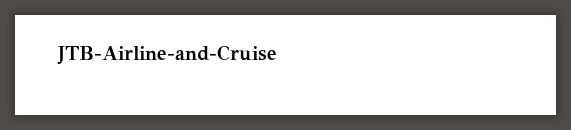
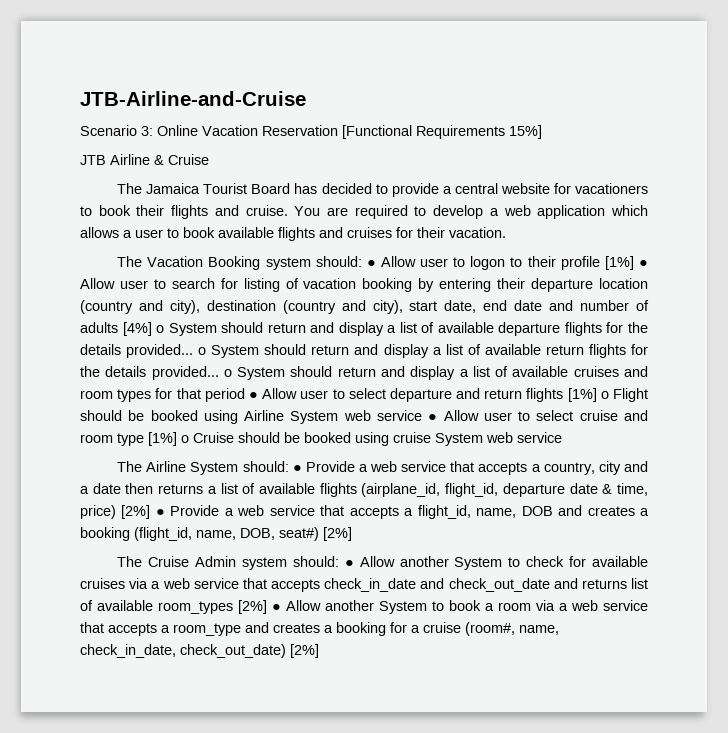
(277, 55) none -> [80,125,542,139] [80,154,209,165] [117,183,649,197] [80,205,648,219] [80,227,506,241] [117,256,648,270] [80,278,648,292] [80,300,649,314] [80,322,649,336] [80,344,648,358] [80,366,648,380] [80,388,648,402] [80,410,648,424] [80,432,562,446] [117,461,648,475] [80,483,648,497] [80,505,649,519] [80,527,352,541] [117,556,649,570] [80,578,648,592] [80,600,648,614] [80,622,559,636] [80,644,319,658] // Scenario 3: Online Vacation Reservation [Functional Requirements 15%] // JTB Airline & Cruise // The Jamaica Tourist Board has decided to provide a central website for vacationers to book their flights and cruise. You are required to develop a web application which allows a user to book available flights and cruises for their vacation. // The Vacation Booking system should: ● Allow user to logon to their profile [1%] ● Allow user to search for listing of vacation booking by entering their departure location (country and city), destination (country and city), start date, end date and number of adults [4%] o System should return and display a list of available departure flights for the details provided... o System should return and display a list of available return flights for the details provided... o System should return and display a list of available cruises and room types for that period ● Allow user to select departure and return flights [1%] o Flight should be booked using Airline System web service ● Allow user to select cruise and room type [1%] o Cruise should be booked using cruise System web service // The Airline System should: ● Provide a web service that accepts a country, city and a date then returns a list of available flights (airplane_id, flight_id, departure date & time, price) [2%] ● Provide a web service that accepts a flight_id, name, DOB and creates a booking (flight_id, name, DOB, seat#) [2%] // The Cruise Admin system should: ● Allow another System to check for available cruises via a web service that accepts check_in_date and check_out_date and returns list of available room_types [2%] ● Allow another System to book a room via a web service that accepts a room_type and creates a booking for a cruise (room#, name, check_in_date, check_out_date) [2%]

